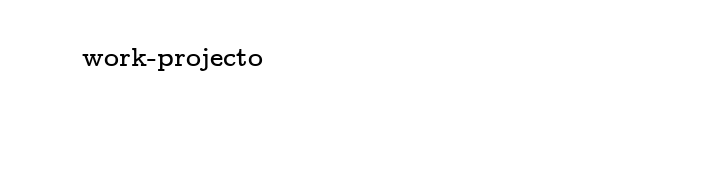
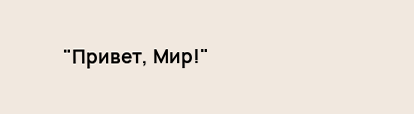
[82,48,263,71] work-projecto -> [62,48,211,69] "Привет, Мир!"

